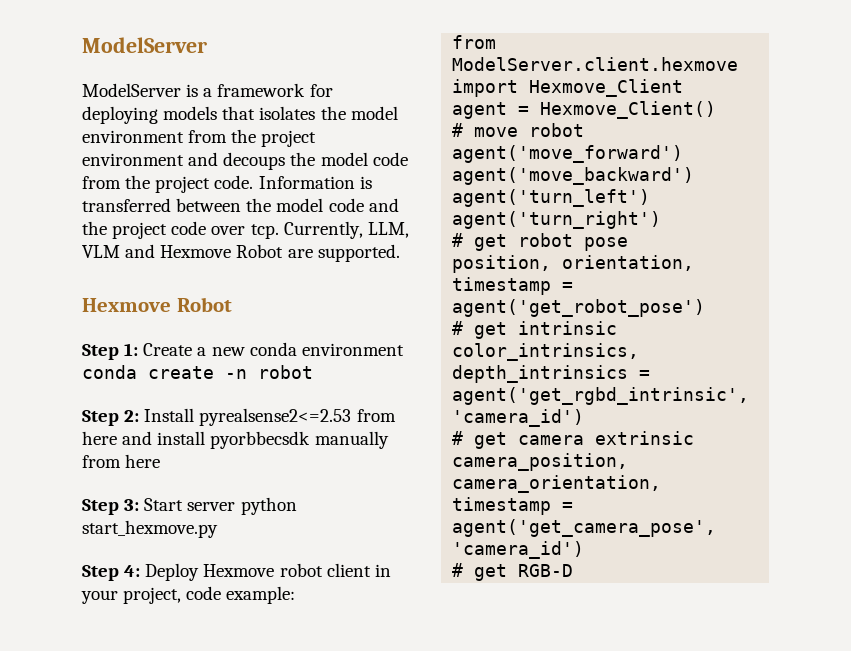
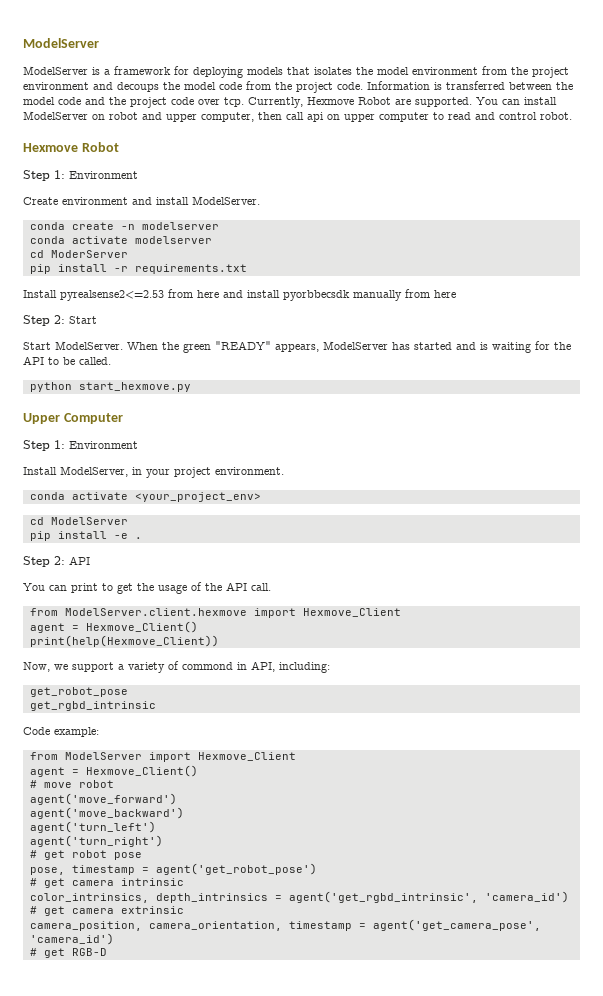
[367,222,409,238] [82,244,156,258] LLM, VLM and -> (303, 102) none
[82,297,232,312] [82,342,404,360] [82,365,313,379] [82,410,140,426] // Hexmove Robot // Step 1: Create a new conda environment conda create -n robot // Step 2: -> [476,97,557,105] [23,111,572,122] [23,142,119,152] [23,170,138,181] [23,196,260,205] [29,222,219,230] [29,236,212,244] [29,250,128,258] [29,264,247,274] You can install ModelServer on robot and upper computer, then call api on upper computer to read and control robot. // Hexmove Robot // Step 1: Environment // Create environment and install ModelServer. // conda create -n modelserver // conda activate modelserver // cd ModerServer // pip install -r requirements.txt //
[124,498,236,511] 3: Start server -> [54,315,97,324] [23,341,571,353] [23,356,111,365] 2: Start // Start ModelServer. When the green "READY" appears, ModelServer has started and is waiting for the API to be called. //
[82,563,391,581] [81,586,222,604] // Step 4: Deploy Hexmove robot client in your project, code -> [23,413,123,424] [23,440,138,451] [23,466,284,478] [29,492,261,502] [29,517,128,525] [29,531,142,541] [23,556,90,567] [23,582,271,594] [29,608,401,618] [29,621,198,633] [29,635,219,647] [23,661,330,673] [29,687,128,697] [29,701,156,711] [23,727,50,735] // Upper Computer // Step 1: Environment // Install ModelServer, in your project environment. // conda activate <your_project_env> // cd ModelServer // pip install -e . // Step 2: API // You can print to get the usage of the API call. // from ModelServer.client.hexmove import Hexmove_Client // agent = Hexmove_Client() // print(help(Hexmove_Client)) // Now, we support a variety of commond in API, including: // get_robot_pose // get_rgbd_intrinsic // Code
[452,57,739,71] ModelServer.client.hexmove -> [64,752,142,760] ModelServer
[452,255,695,273] position, orientation, -> [29,867,65,875] pose,
(508, 330) none -> [71,880,114,886] camera

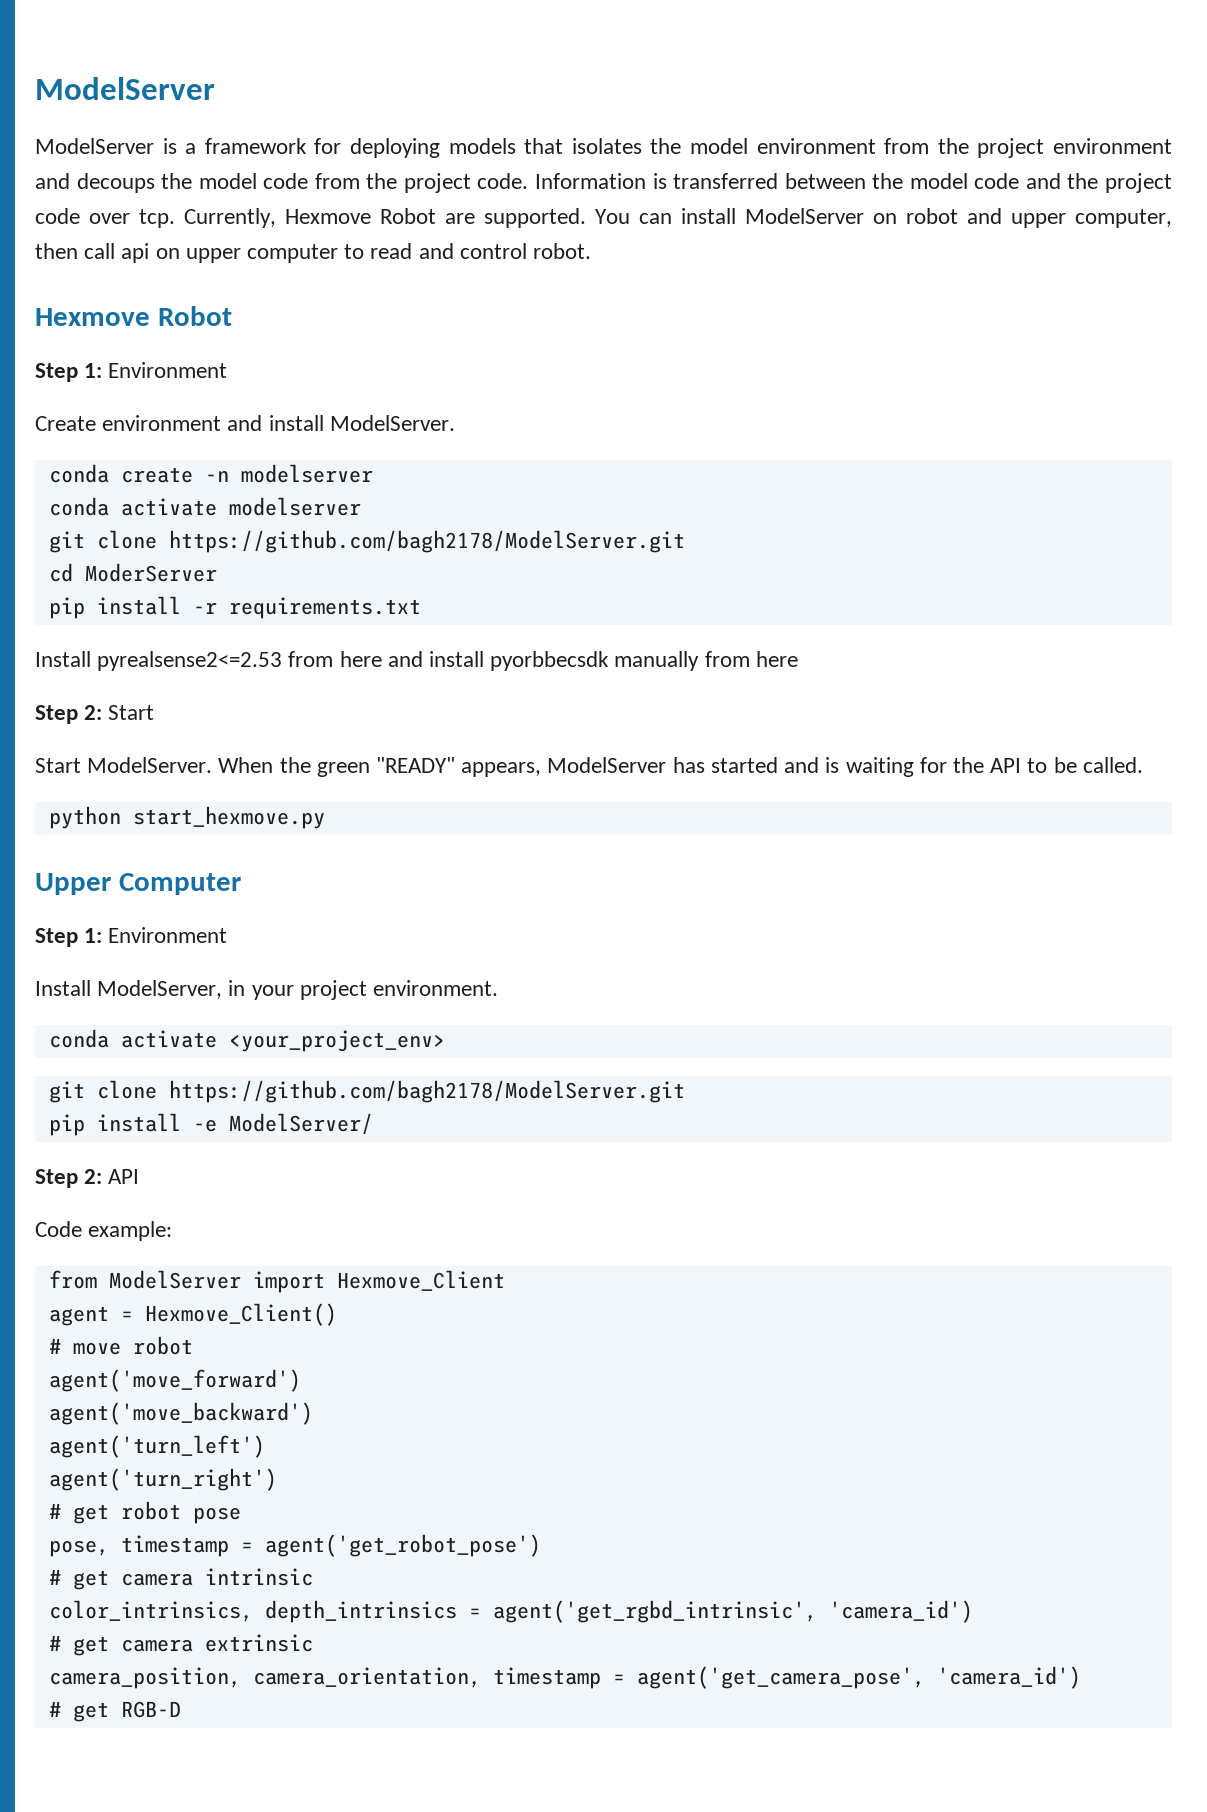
(212, 240) none -> [48,530,685,553] // git clone https://github.com/bagh2178/ModelServer.git
[29,517,128,525] cd ModelServer -> [48,1080,685,1103] git clone https://github.com/bagh2178/ModelServer.git
[134,537,142,539] . -> [228,1113,373,1135] ModelServer/
[23,582,271,594] [29,608,401,618] [29,621,198,633] [29,635,219,647] [23,661,330,673] [29,687,128,697] [29,701,156,711] // You can print to get the usage of the API call. // from ModelServer.client.hexmove import Hexmove_Client // agent = Hexmove_Client() // print(help(Hexmove_Client)) // Now, we support a variety of commond in API, including: // get_robot_pose // get_rgbd_intrinsic -> (140, 1176) none

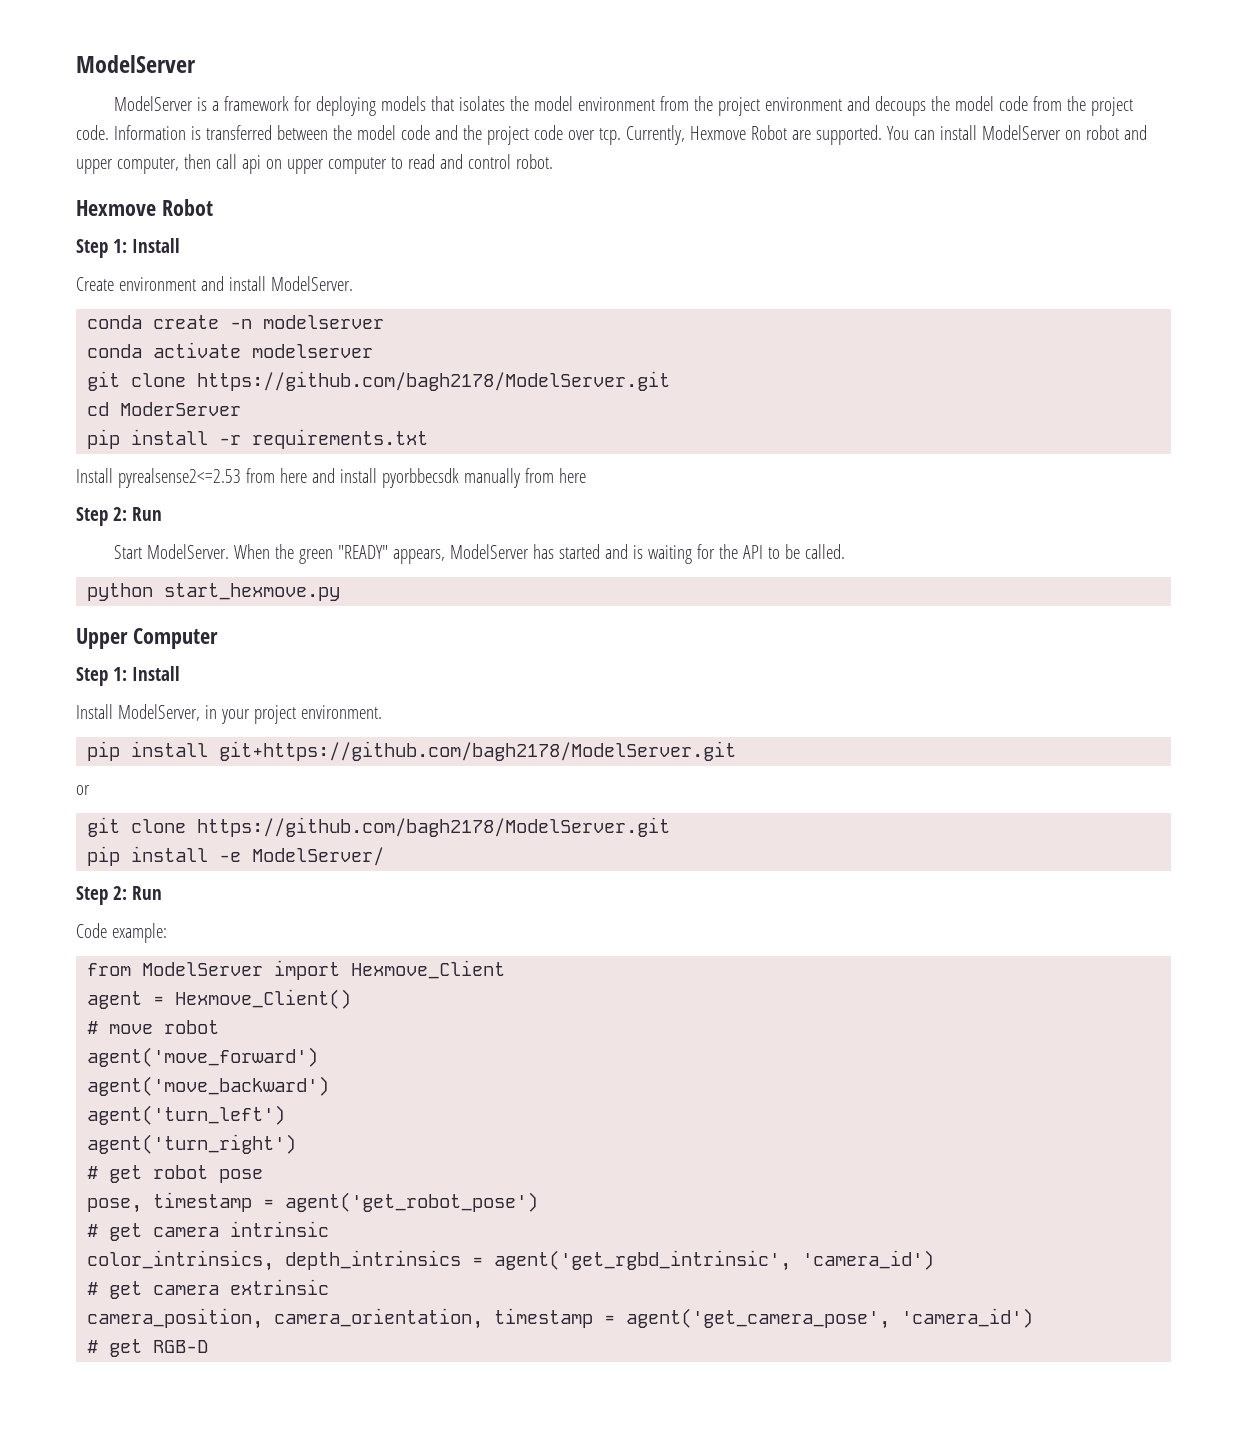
[108,362,228,378] Environment -> [131,238,180,253] Install
[108,705,155,720] Start -> [131,507,162,521] Run
[108,927,228,943] Environment -> [131,666,180,681] Install
[48,1029,445,1052] conda activate <your_project_env> -> [87,741,737,761] [76,785,90,795] pip install git+https://github.com/bagh2178/ModelServer.git // or
[108,1169,140,1184] API -> [131,886,162,900] Run

